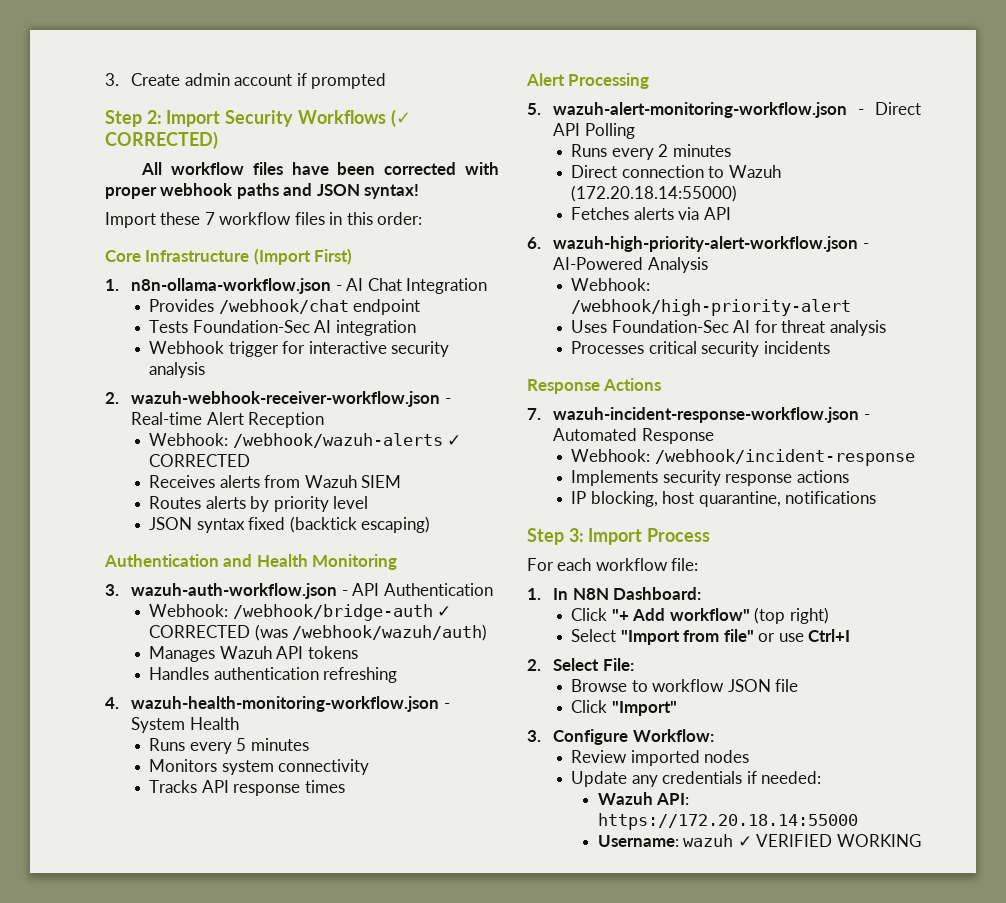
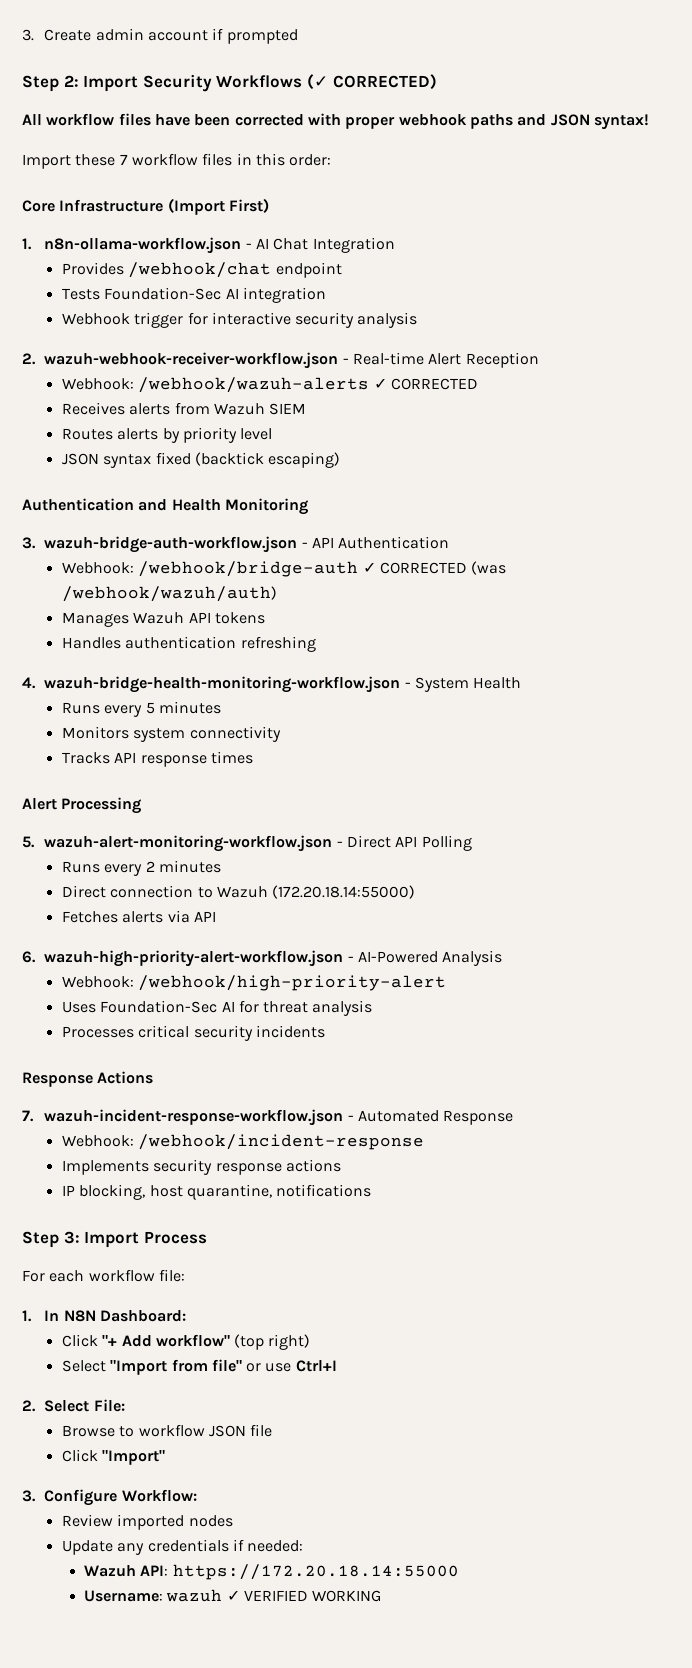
[131,583,338,599] wazuh-auth-workflow.json -> [44,536,298,553] wazuh-bridge-auth-workflow.json
[131,696,440,712] wazuh-health-monitoring-workflow.json -> [44,676,401,693] wazuh-bridge-health-monitoring-workflow.json

